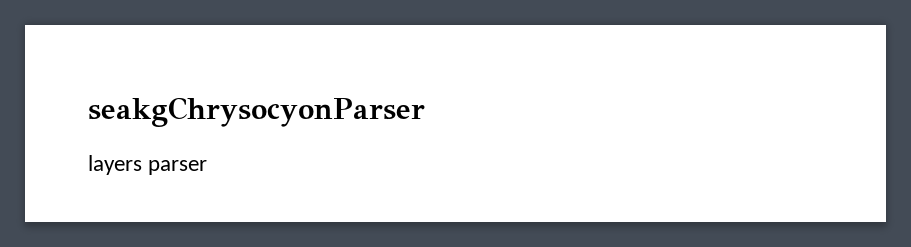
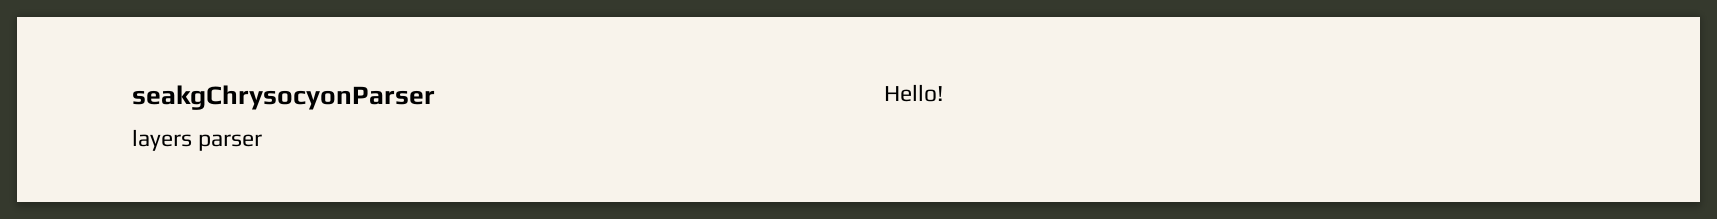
(208, 167) none -> [884,84,943,102] // Hello!

